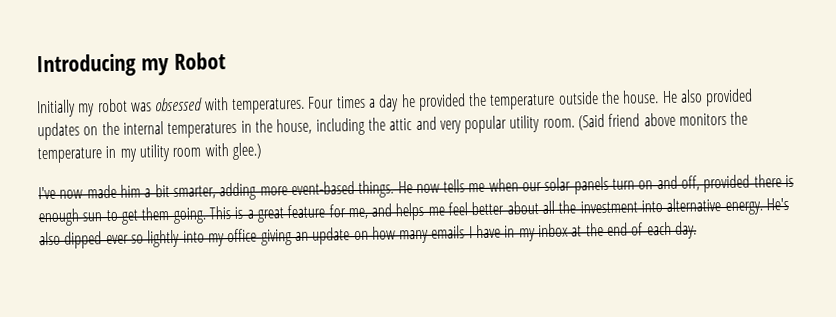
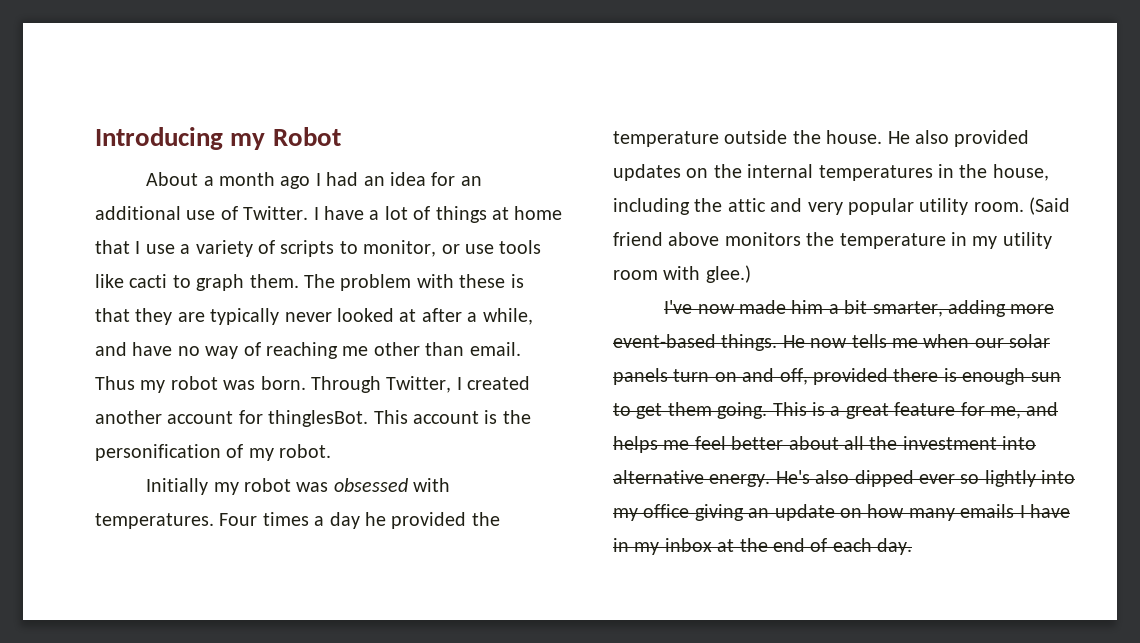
(226, 61) none -> [146,172,482,189] [95,206,563,223] [95,240,542,257] [95,274,524,291] [95,308,533,325] [95,342,521,359] [95,376,531,393] [95,410,531,427] [95,444,332,461] // About a month ago I had an idea for an additional use of Twitter. I have a lot of things at home that I use a variety of scripts to monitor, or use tools like cacti to graph them. The problem with these is that they are typically never looked at after a while, and have no way of reaching me other than email. Thus my robot was born. Through Twitter, I created another account for thinglesBot. This account is the personification of my robot.

